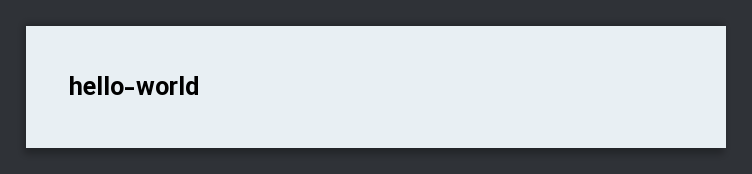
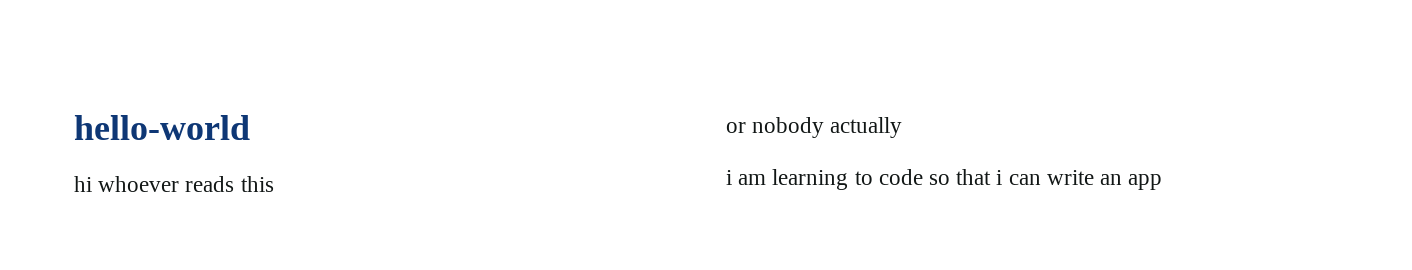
(199, 85) none -> [74,176,274,192] [726,117,903,138] [726,169,1163,190] // hi whoever reads this // or nobody actually // i am learning to code so that i can write an app

